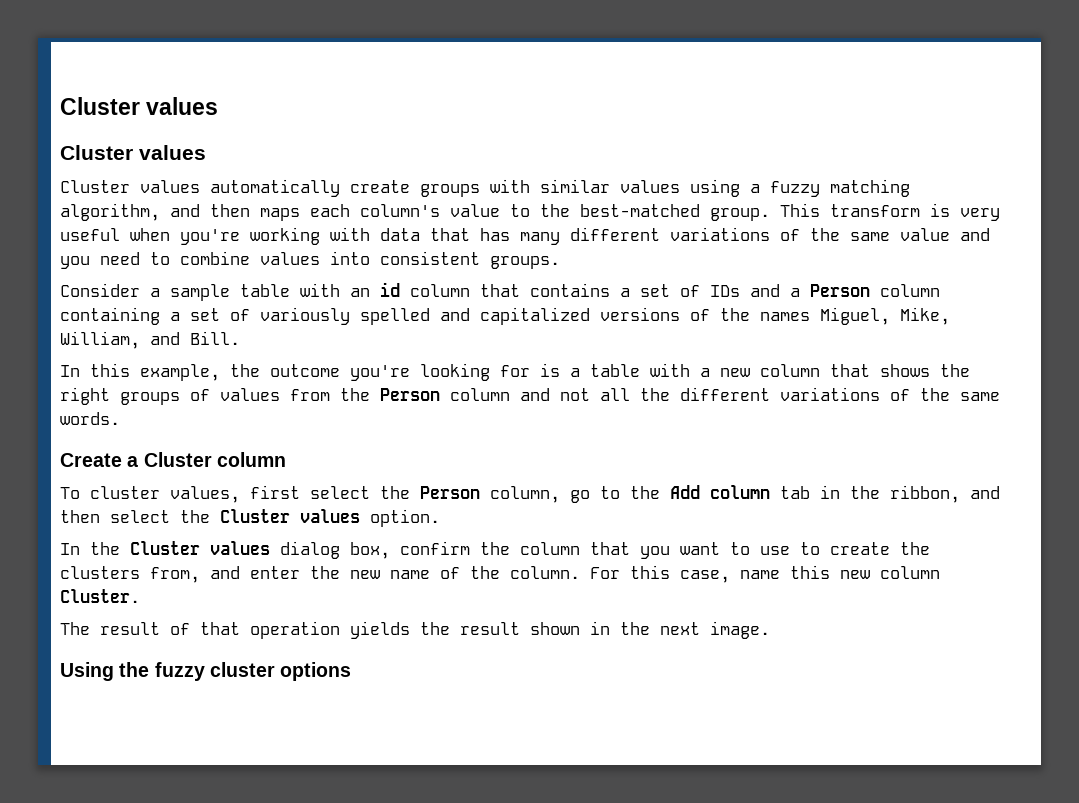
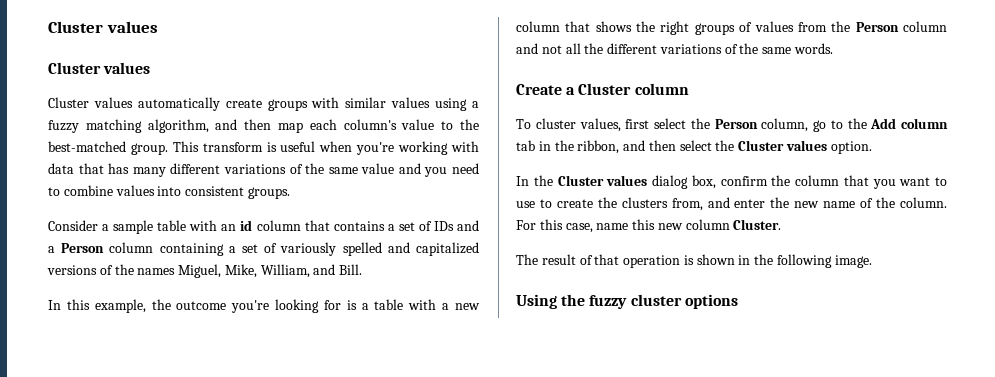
[260,208,300,221] maps -> [278,122,303,133] map
[960,208,1000,221] very -> (277, 147) none
[350,621,520,639] yields the result -> [683,255,694,265] is
[660,622,700,635] next -> [777,254,833,268] following

